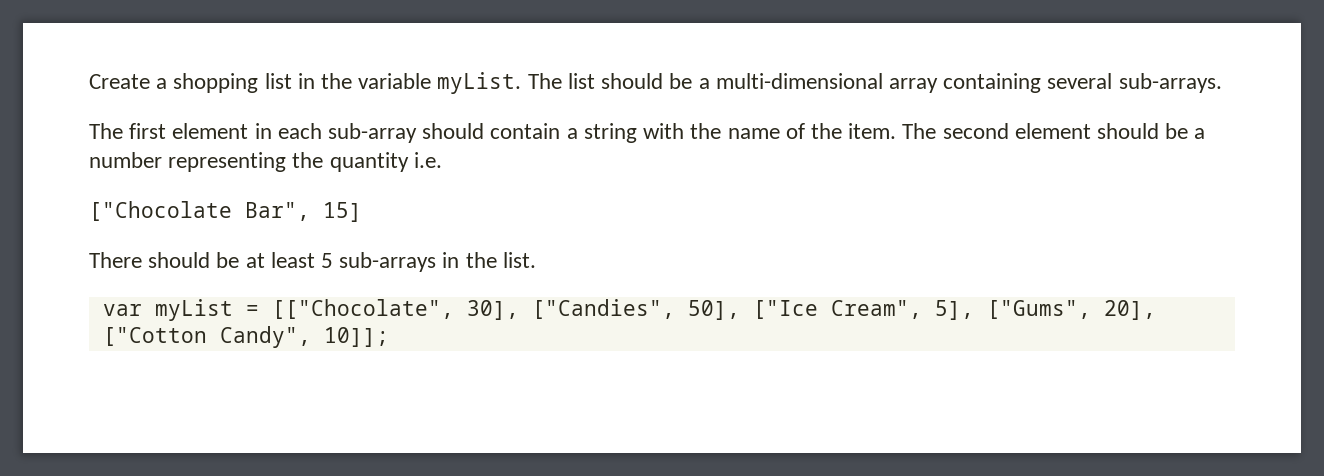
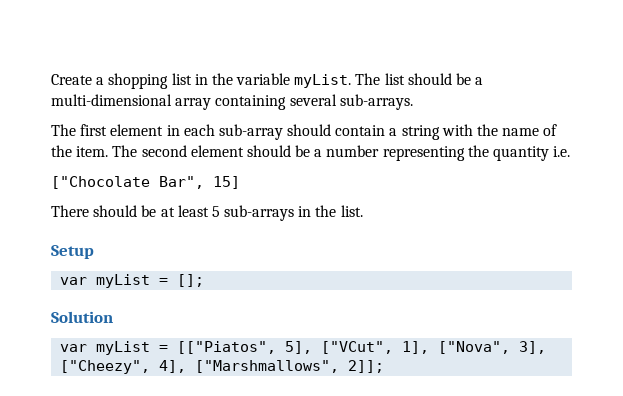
[102,299,1156,321] [102,326,389,348] // var myList = [["Chocolate", 30], ["Candies", 50], ["Ice Cream", 5], ["Gums", 20], ["Cotton Candy", 10]]; -> [51,245,94,259] [60,274,205,288] [51,311,113,323] [60,341,547,355] [60,360,385,374] // Setup // var myList = []; // Solution // var myList = [["Piatos", 5], ["VCut", 1], ["Nova", 3], ["Cheezy", 4], ["Marshmallows", 2]];

